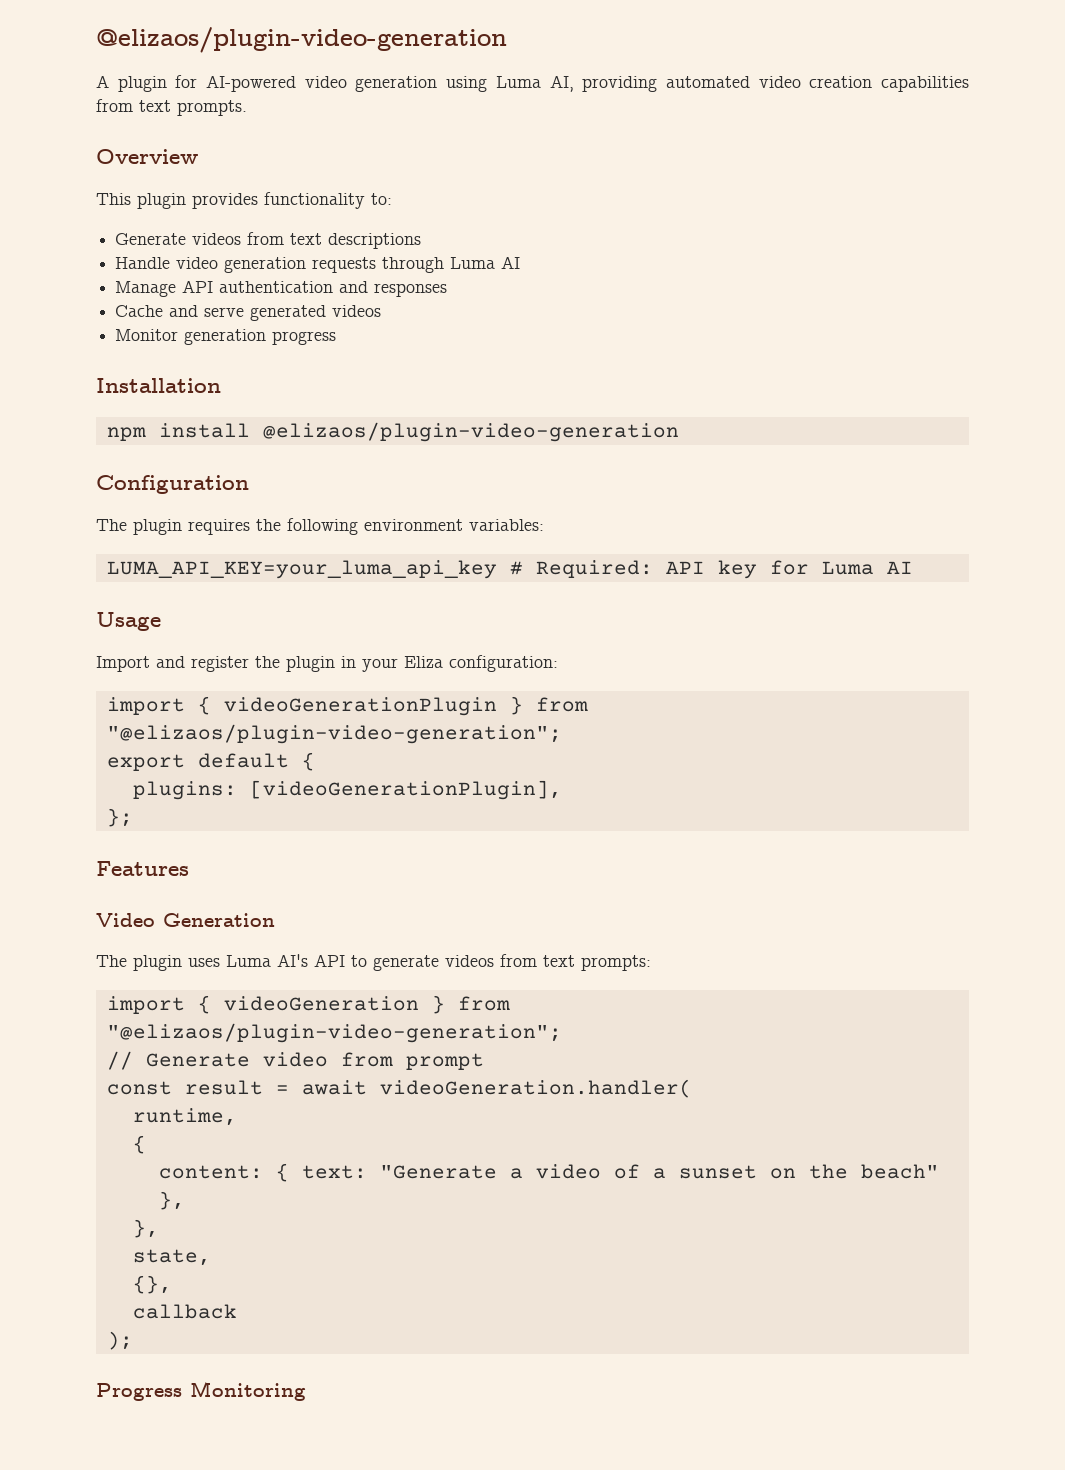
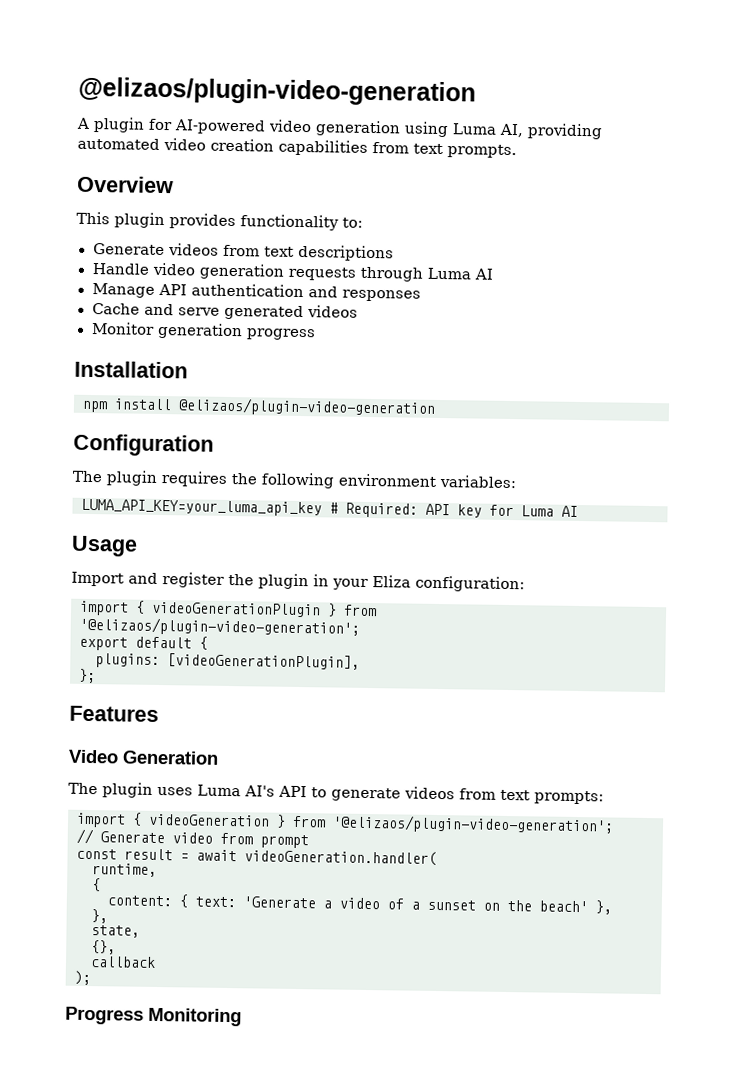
[106,724,562,744] "@elizaos/plugin-video-generation"; -> [79,616,360,637] '@elizaos/plugin-video-generation';
[106,1023,562,1043] "@elizaos/plugin-video-generation"; -> [332,814,614,835] '@elizaos/plugin-video-generation';
[379,1165,497,1179] "Generate -> [243,896,316,909] 'Generate
[860,1164,939,1179] beach" -> [539,900,588,913] beach'

